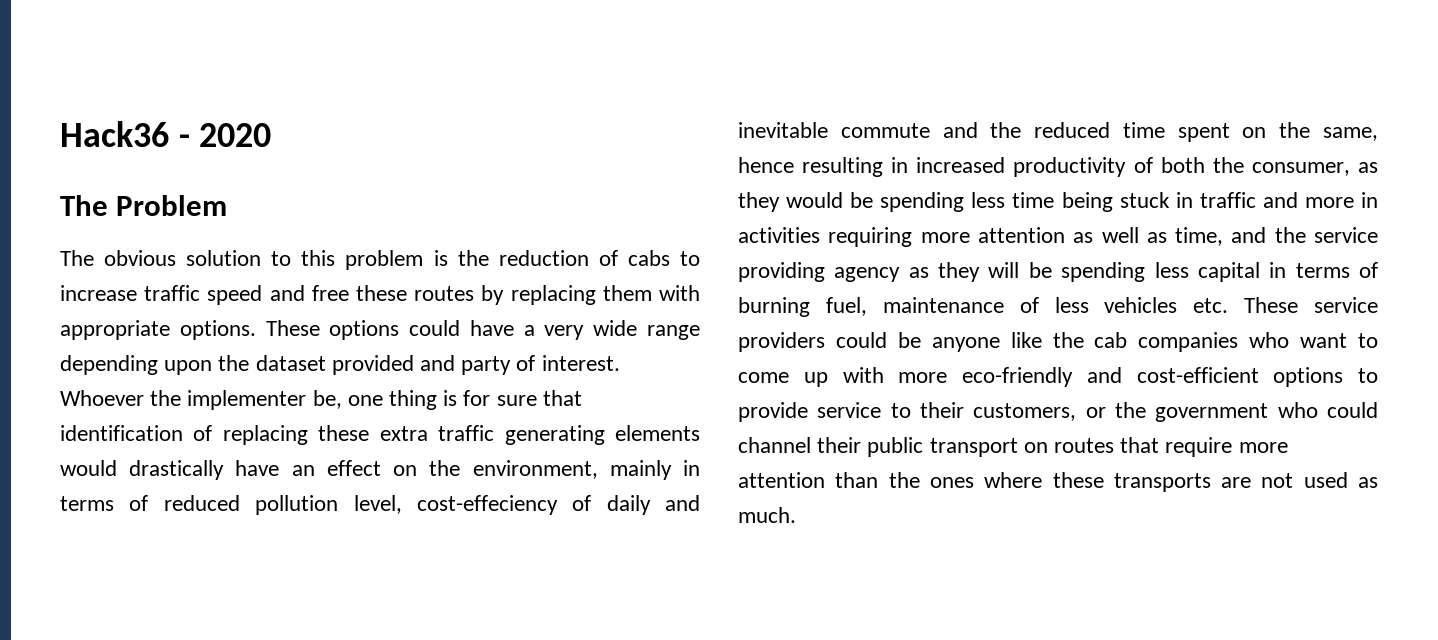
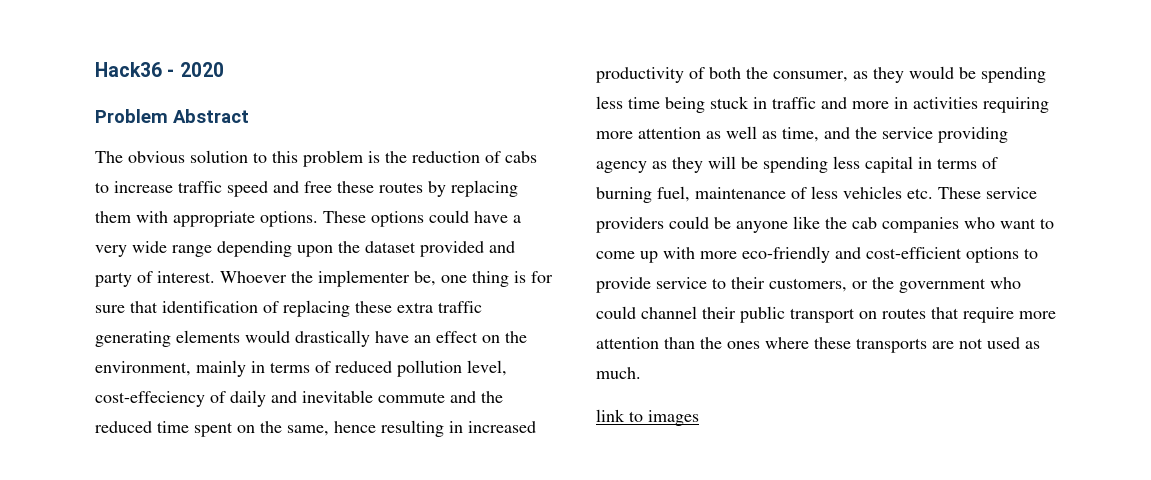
[60,195,108,216] The -> (224, 69) none
(228, 205) none -> [173,109,249,123] Abstract
(796, 515) none -> [596,409,699,426] // link to images

